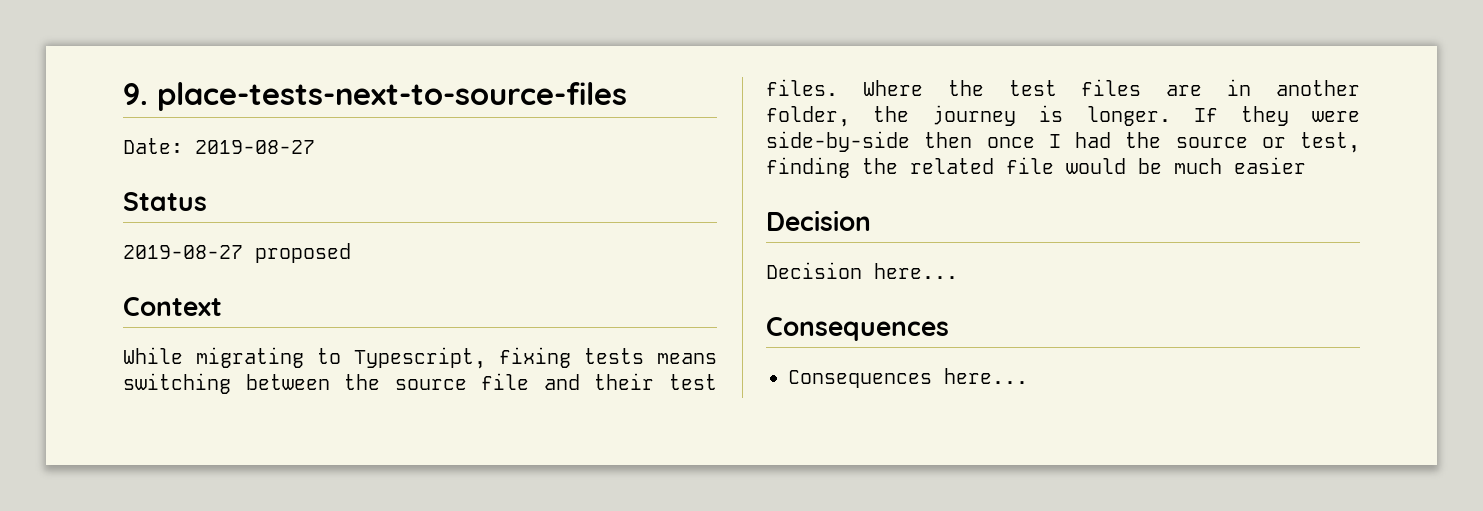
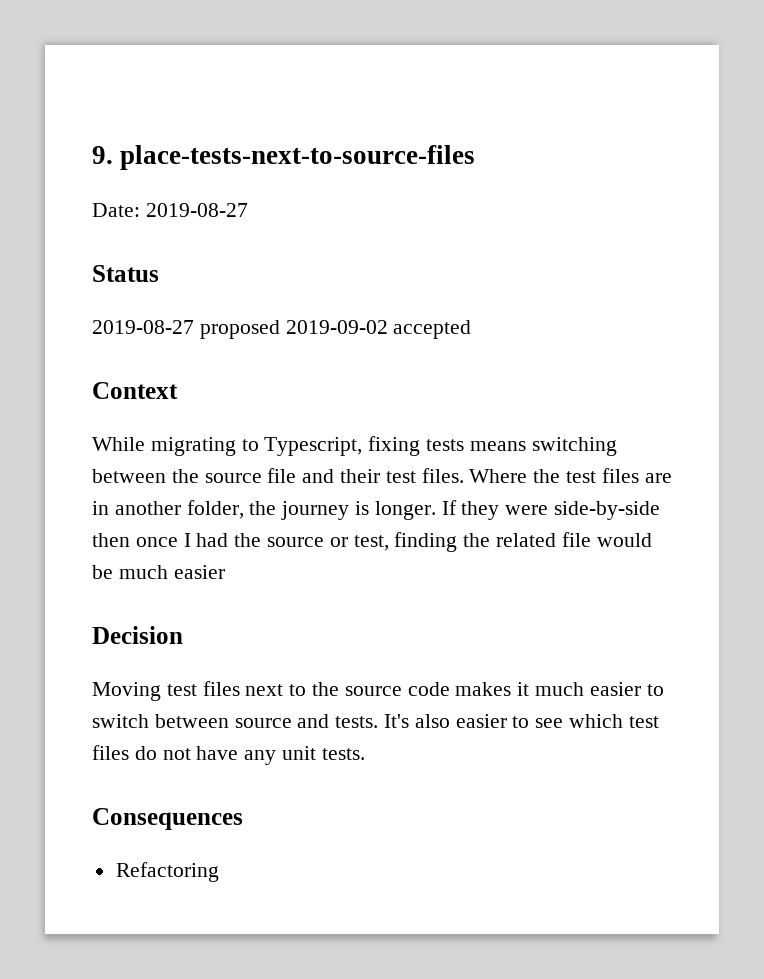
(351, 253) none -> [285,320,472,339] 2019-09-02 accepted
[766,262,958,279] Decision here... -> [92,681,664,701] [92,714,659,728] [92,745,365,765] Moving test files next to the source code makes it much easier to switch between source and tests. It's also easier to see which test files do not have any unit tests.
[788,368,1028,388] Consequences here... -> [115,862,219,882] Refactoring

